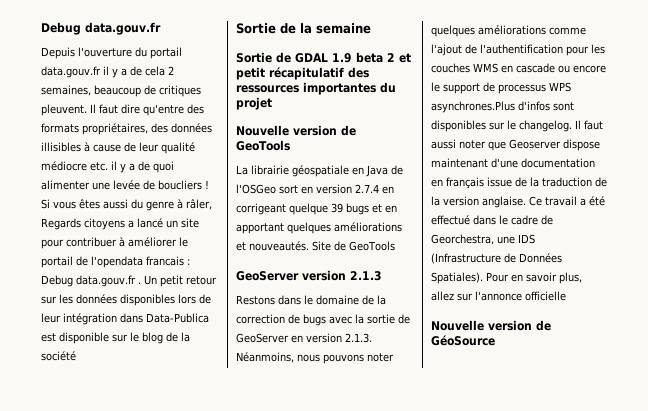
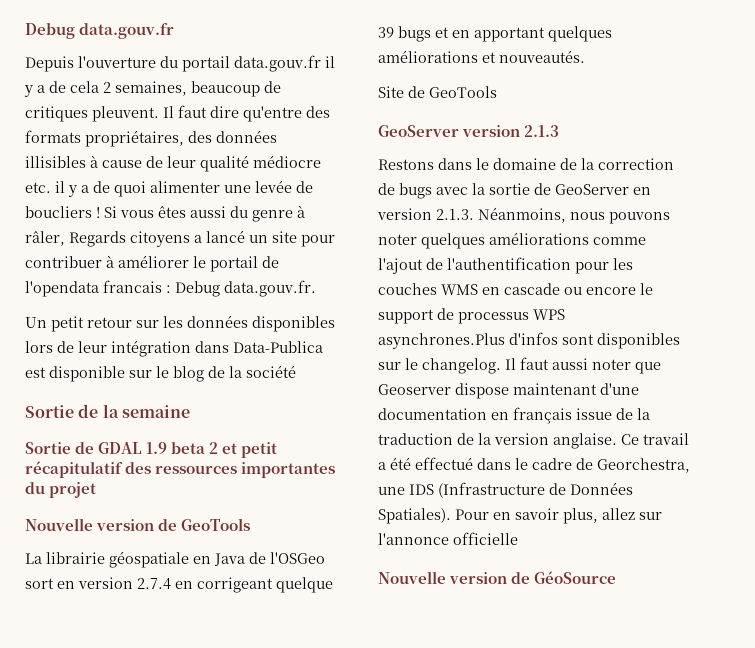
[76,275,141,287] data.gouv.fr . -> [224,280,316,297] data.gouv.fr. //
(309, 246) none -> (585, 56) //

